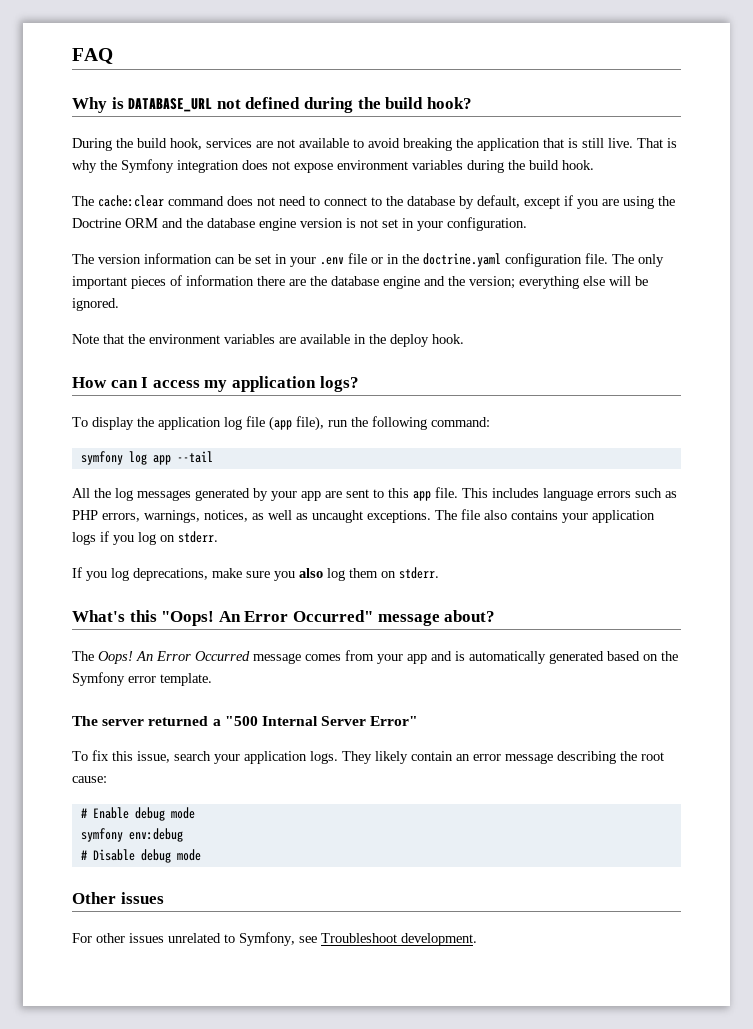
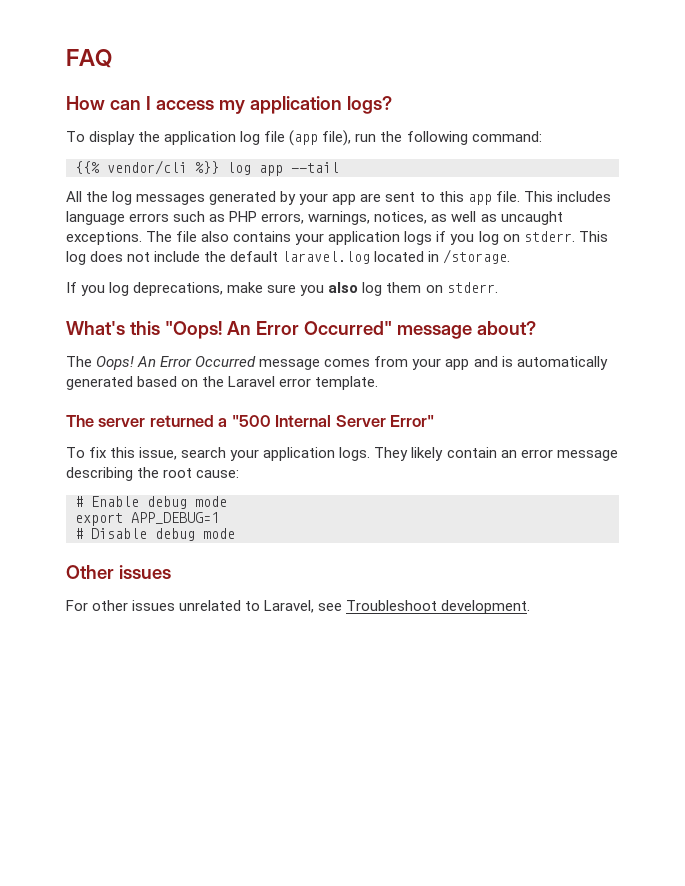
[72,97,472,113] [72,138,677,151] [72,159,594,173] [72,195,675,209] [72,217,527,231] [72,253,664,267] [72,275,648,289] [72,298,119,311] [72,334,464,347] // Why is DATABASE_URL not defined during the build hook? // During the build hook, services are not available to avoid breaking the application that is still live. That is why the Symfony integration does not expose environment variables during the build hook. // The cache:clear command does not need to connect to the database by default, except if you are using the Doctrine ORM and the database engine version is not set in your configuration. // The version information can be set in your .env file or in the doctrine.yaml configuration file. The only important pieces of information there are the database engine and the version; everything else will be ignored. // Note that the environment variables are available in the deploy hook. -> (112, 58) none
[80,451,123,465] symfony -> [75,160,219,175] {{% vendor/cli %}}
(218, 537) none -> [578,231,608,242] [66,249,511,265] This log does not include the default laravel.log located in /storage.
[72,672,125,686] Symfony -> [228,376,276,387] Laravel
[80,828,183,842] symfony env:debug -> [75,512,219,526] export APP_DEBUG=1
[239,932,295,946] Symfony, -> [264,600,315,613] Laravel,

